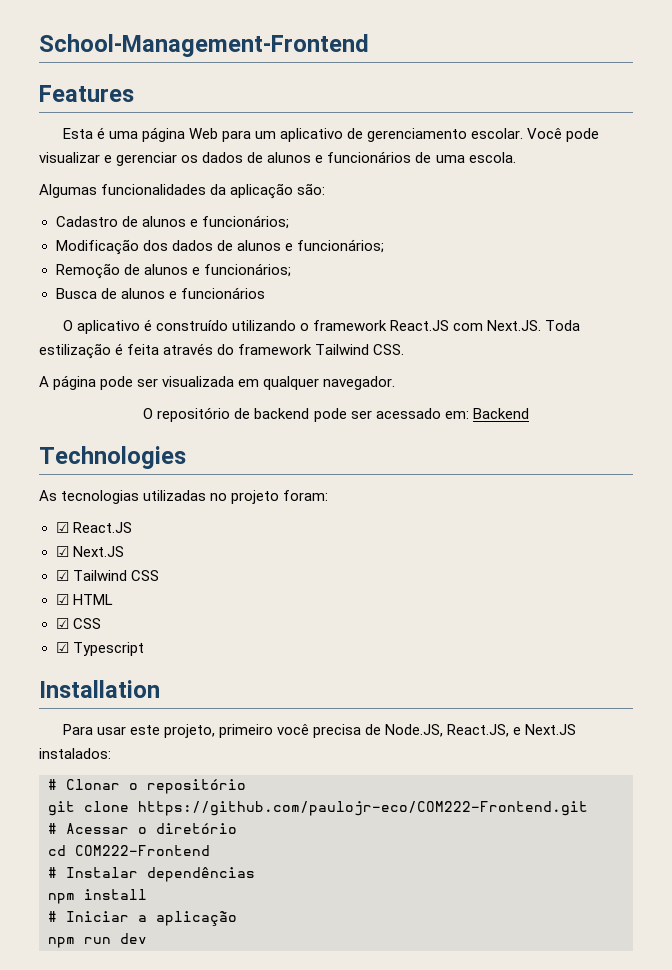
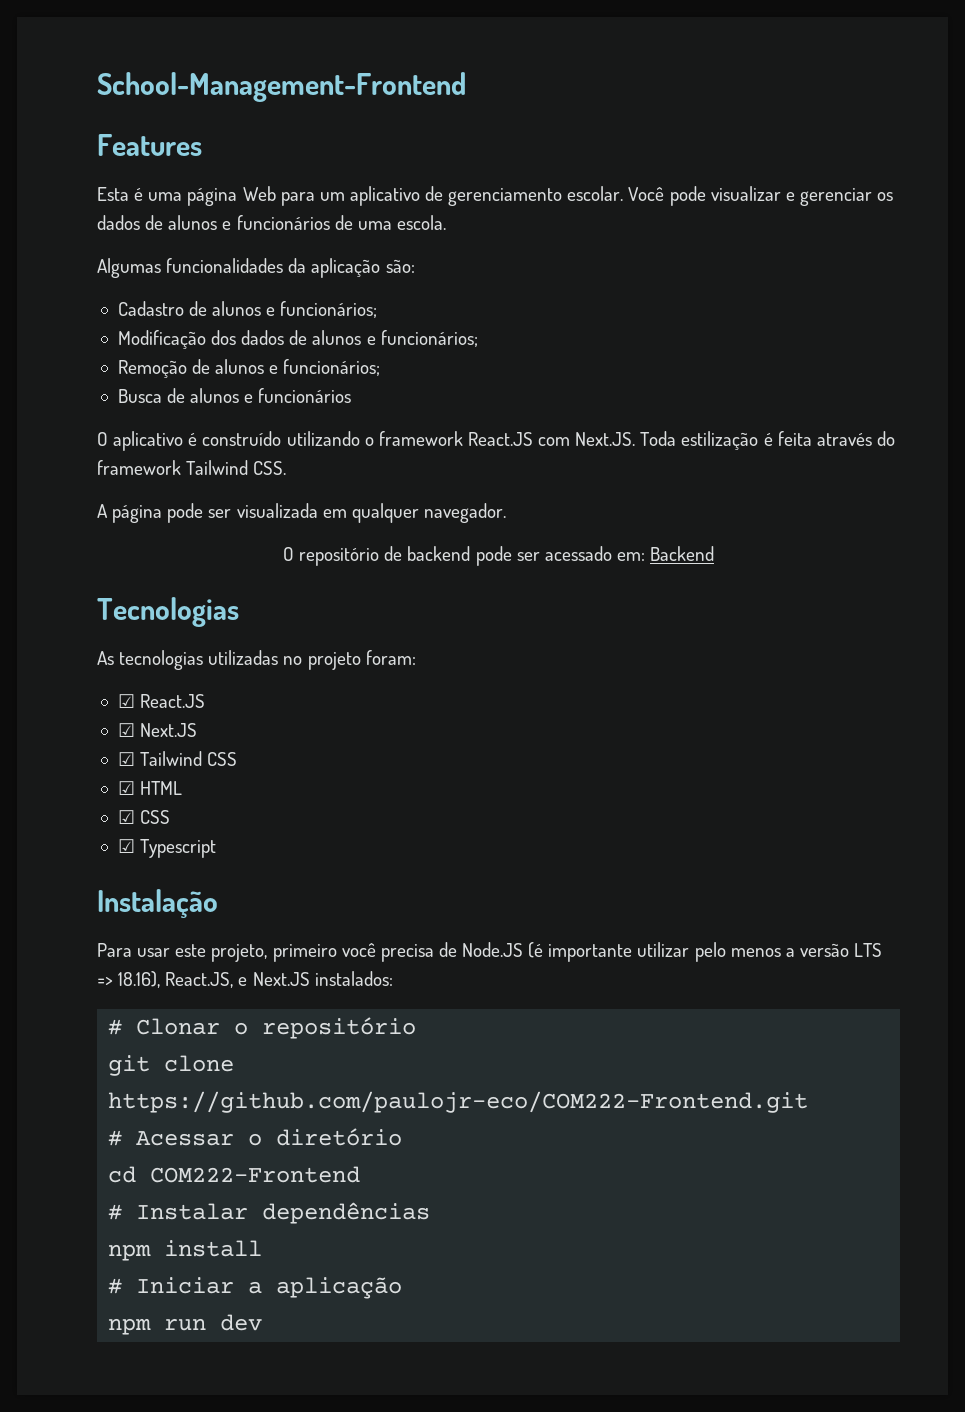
[39,446,186,469] Technologies -> [97,597,239,627] Tecnologias
[39,680,160,698] Installation -> [97,889,218,918] Instalação
[385,724,444,737] Node.JS, -> [462,942,883,962] [97,971,161,988] Node.JS (é importante utilizar pelo menos a versão LTS => 18.16),

